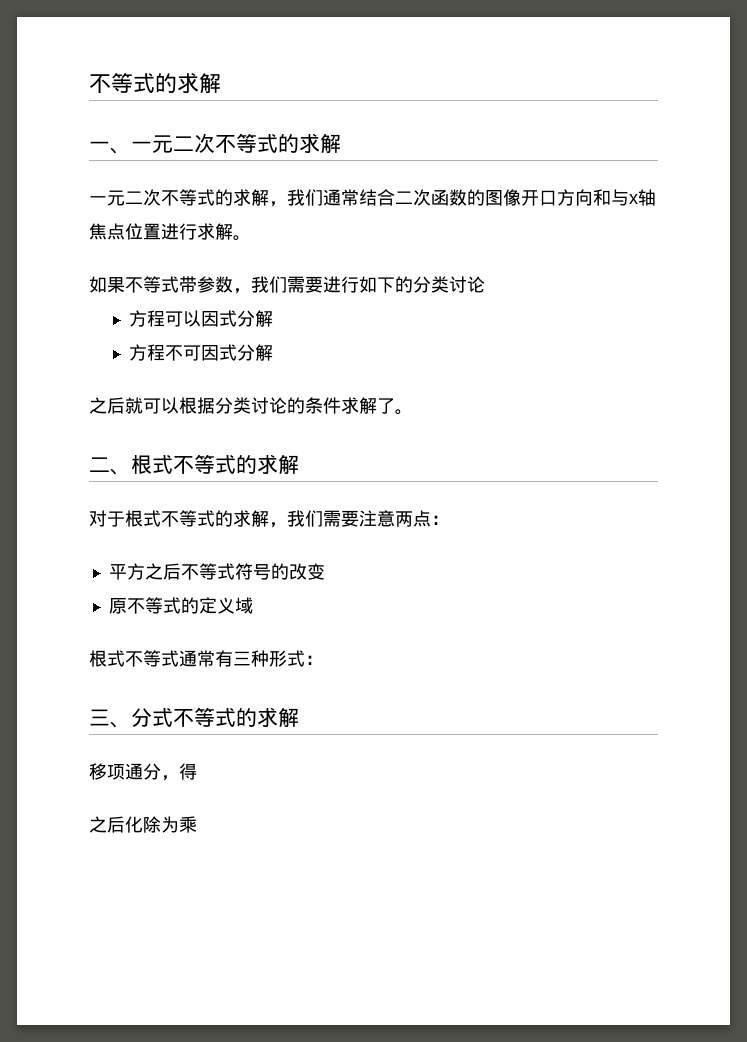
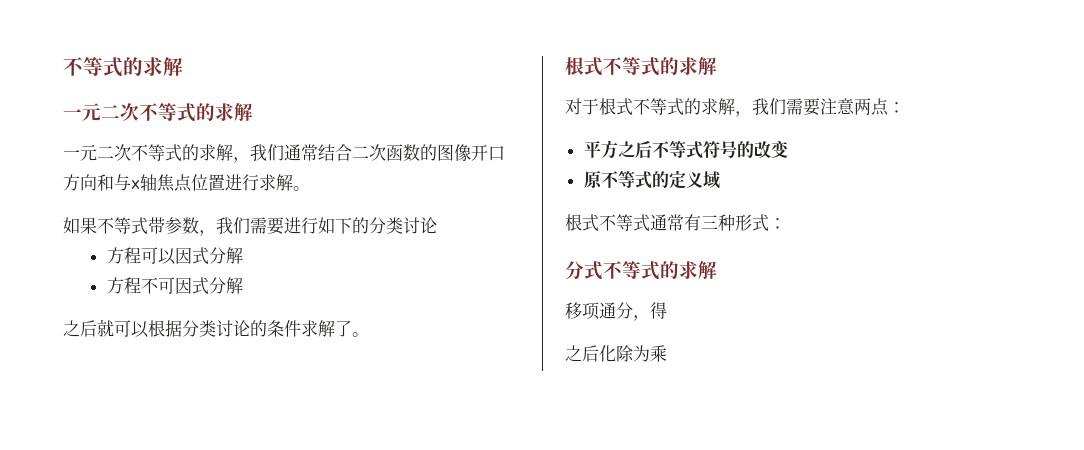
[89,73,221,94] [89,141,152,154] 不等式的求解 // 一、一 -> [63,57,183,77] [63,109,82,119] 不等式的求解 // 一
[89,457,131,475] 二、 -> (369, 334) none
[89,709,131,728] 三、 -> (786, 223) none

